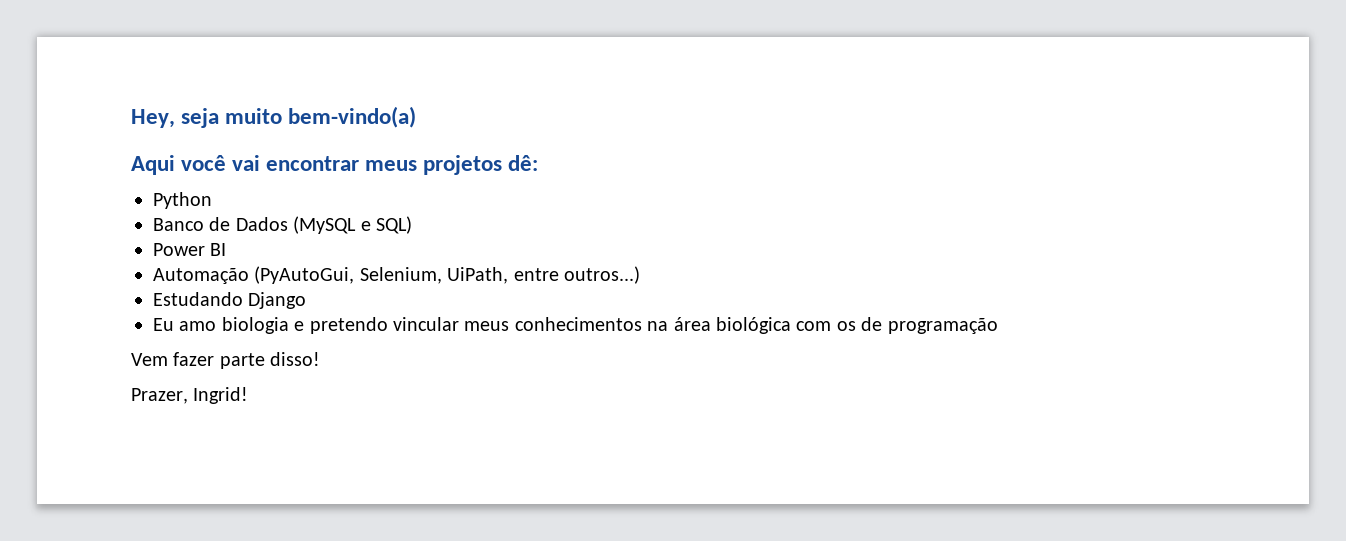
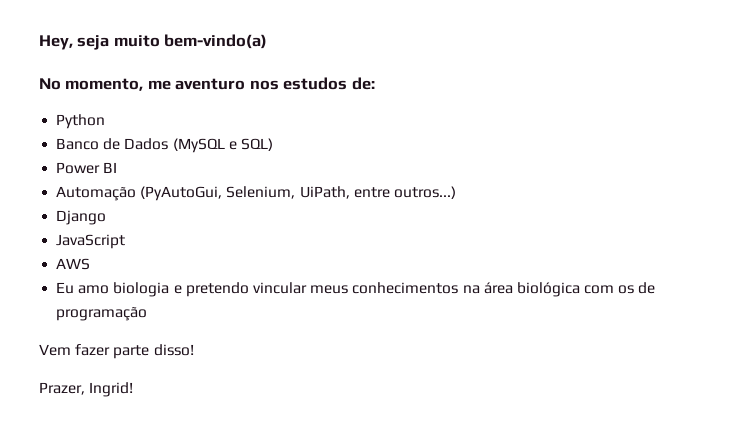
[131,155,539,175] Aqui você vai encontrar meus projetos dê: -> [39,77,375,91] No momento, me aventuro nos estudos de:
[153,292,243,306] Estudando -> (456, 192) none
(307, 300) none -> [56,234,126,249] [56,258,91,270] // JavaScript // AWS

